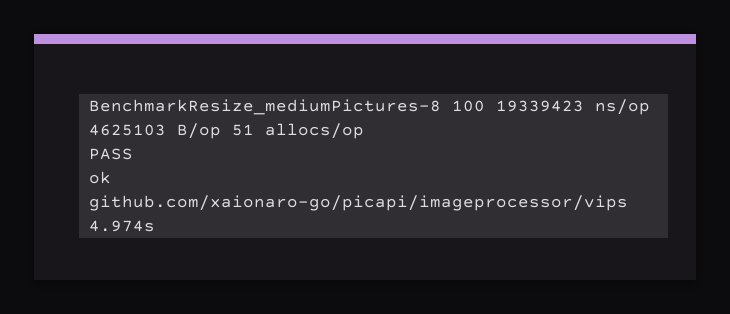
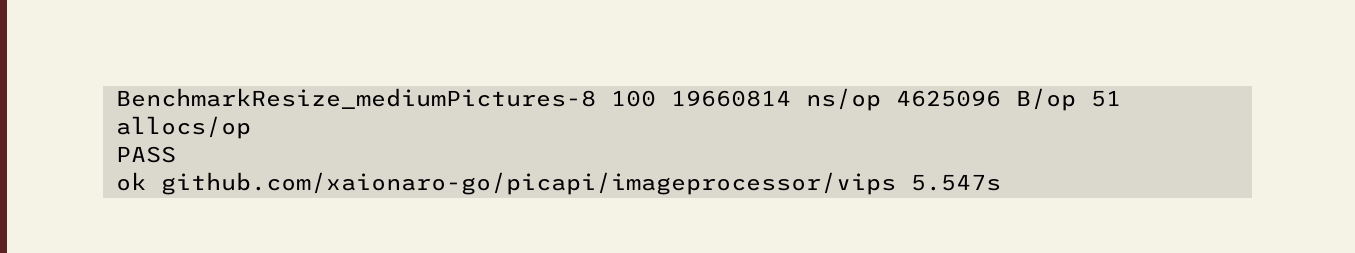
[495,99,650,115] [88,124,166,136] 19339423 ns/op 4625103 -> [670,88,1001,111] 19660814 ns/op 4625096
[88,220,155,232] 4.974s -> [910,174,1001,191] 5.547s

